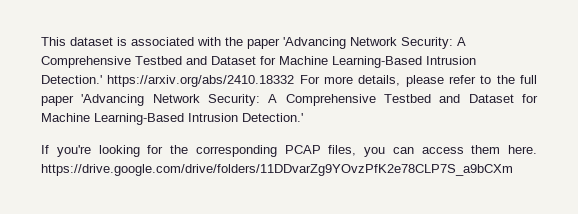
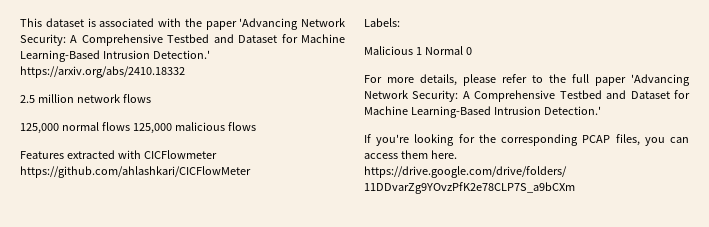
(295, 81) none -> [20,94,151,103] [20,122,256,134] [20,150,217,159] [20,166,251,178] [364,18,400,27] [364,46,472,55] // 2.5 million network flows // 125,000 normal flows 125,000 malicious flows // Features extracted with CICFlowmeter https://github.com/ahlashkari/CICFlowMeter // Labels: // Malicious 1 Normal 0 //

